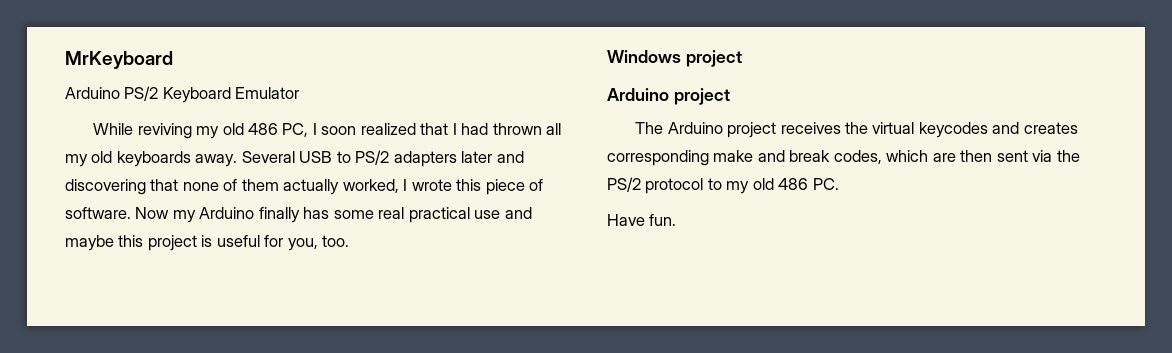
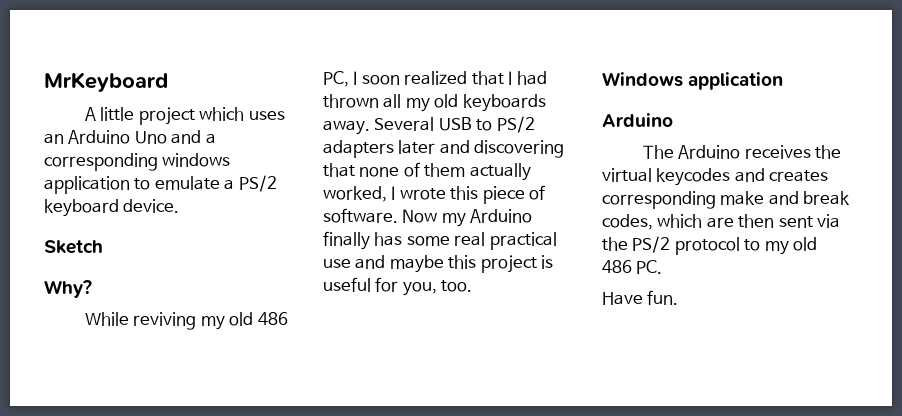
[65,86,300,103] Arduino PS/2 Keyboard Emulator -> [84,107,285,125] [44,130,216,144] [44,153,231,171] [44,175,277,194] [44,199,180,217] [44,240,103,254] [44,280,92,298] A little project which uses an Arduino Uno and a corresponding windows application to emulate a PS/2 keyboard device. // Sketch // Why?
[685,50,742,67] [607,88,730,105] project // Arduino project -> [688,72,784,90] [602,113,673,127] application // Arduino
[727,122,777,138] project -> (741, 152) none

